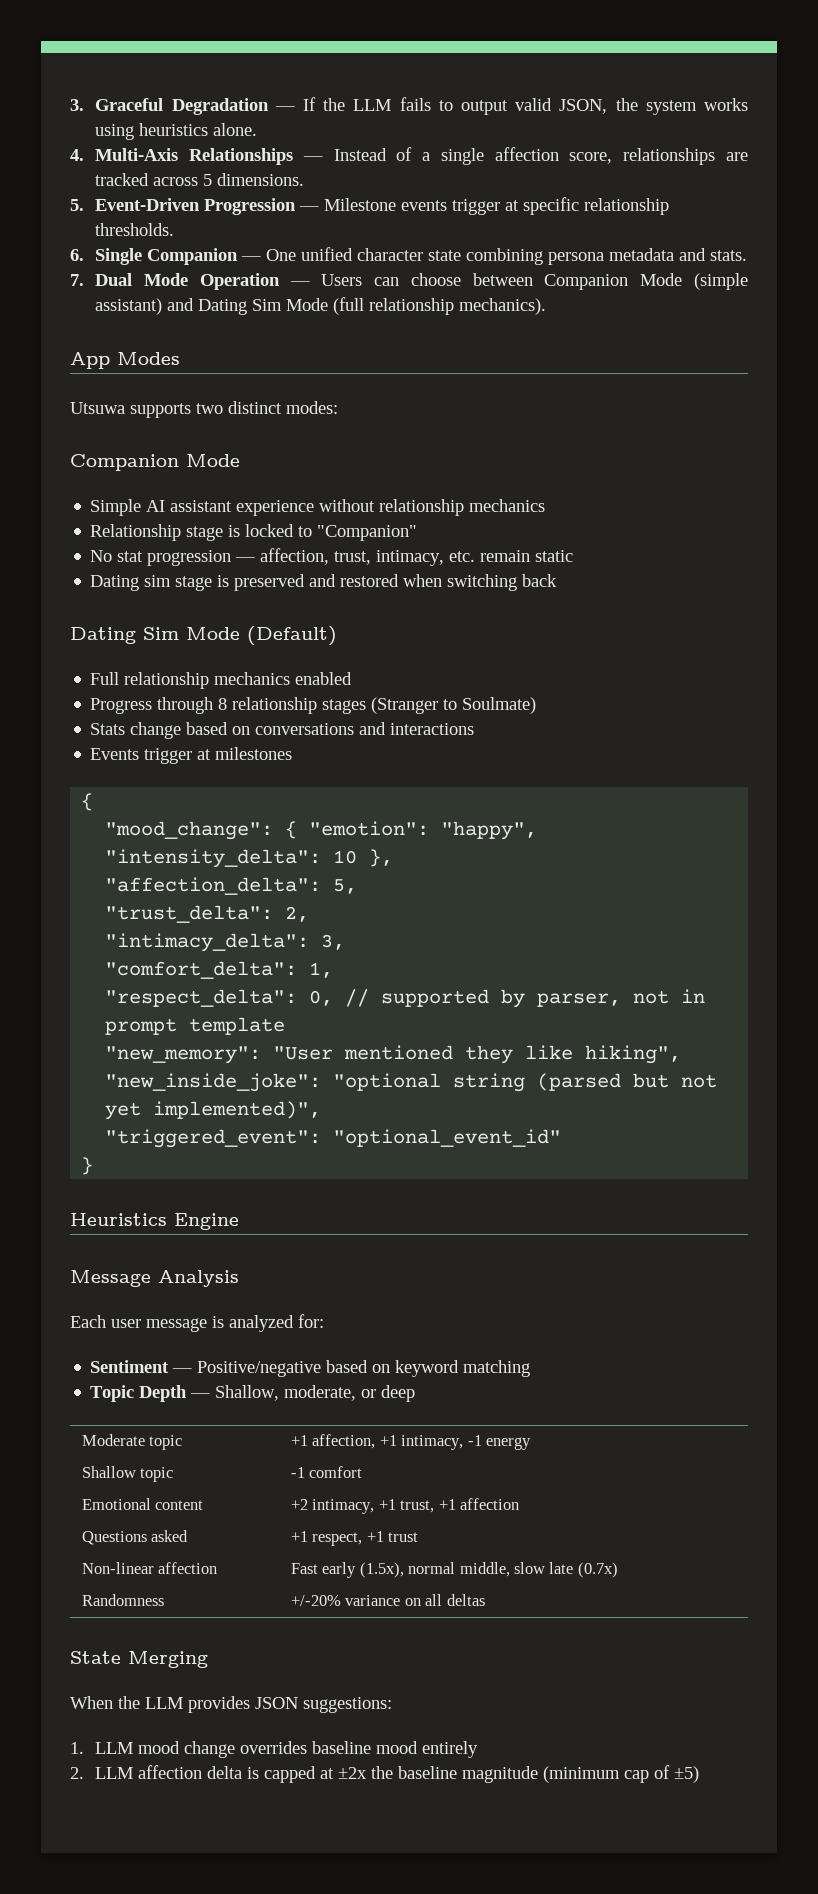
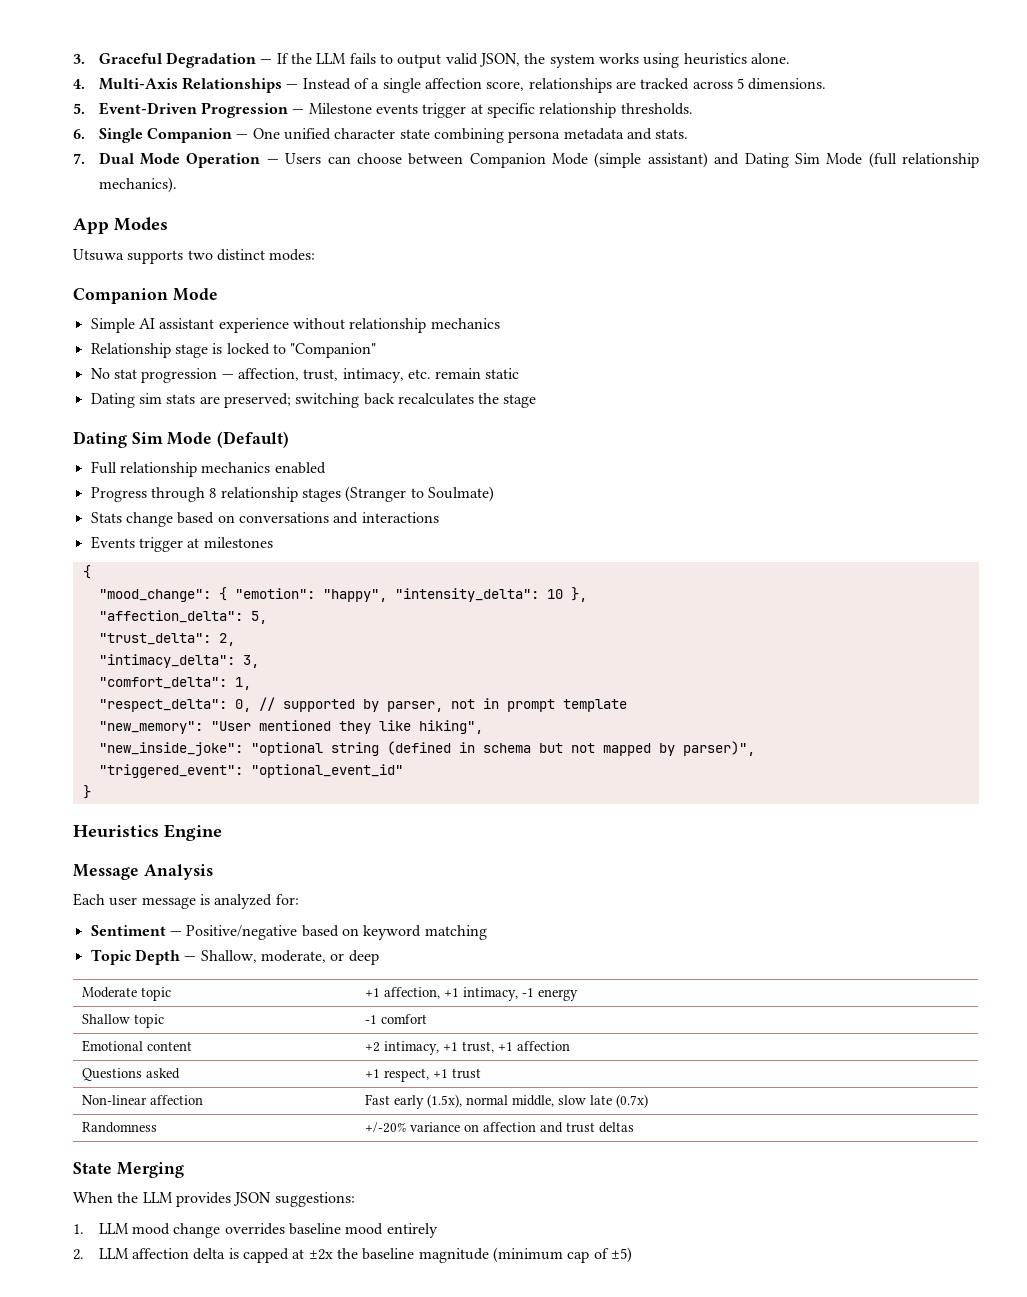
[175,574,443,591] stage is preserved and restored when -> [166,393,291,408] stats are preserved;
(558, 580) none -> [397,393,537,408] recalculates the stage
[537,1073,718,1091] [105,1101,322,1120] (parsed but not yet implemented)", -> [386,741,755,756] (defined in schema but not mapped by parser)",
[425,1594,443,1606] all -> [483,1122,596,1133] affection and trust

